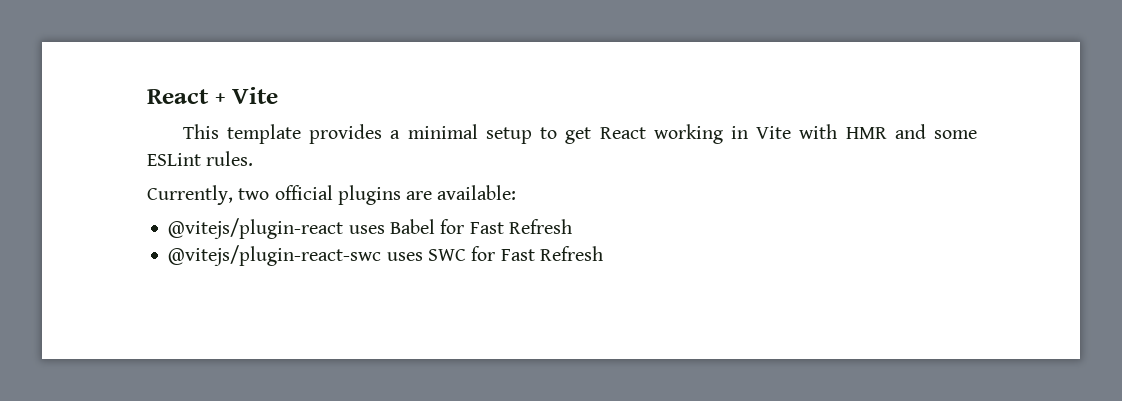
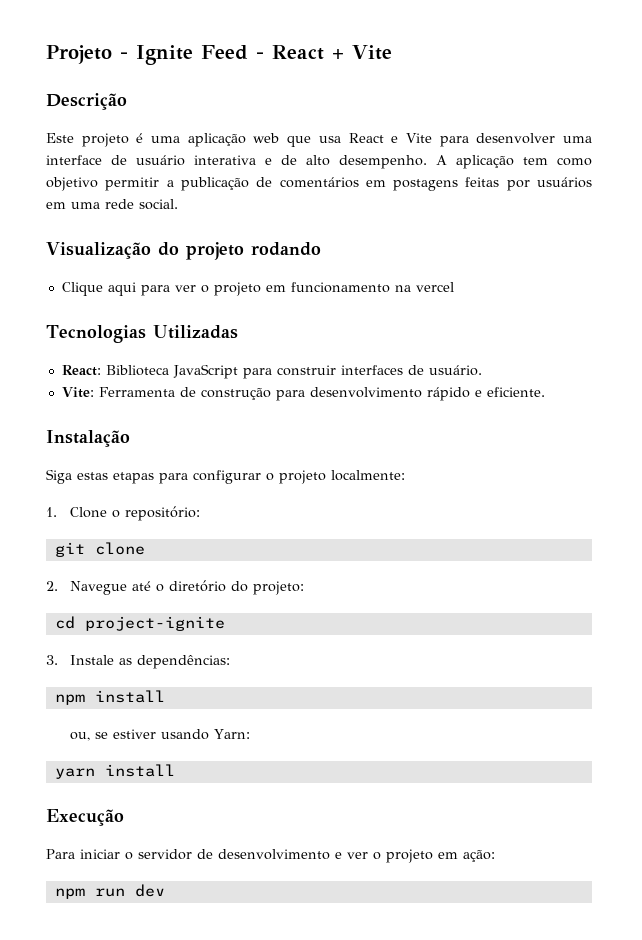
[147,87,279,104] [182,124,977,144] [147,151,254,166] [147,185,517,205] [168,218,572,239] [168,245,603,266] React + Vite // This template provides a minimal setup to get React working in Vite with HMR and some ESLint rules. // Currently, two official plugins are available: // @vitejs/plugin-react uses Babel for Fast Refresh // @vitejs/plugin-react-swc uses SWC for Fast Refresh -> [46,45,392,65] [46,93,127,110] [46,133,592,147] [46,155,592,169] [46,177,592,191] [46,199,178,210] [46,242,321,260] [61,282,454,296] [46,325,238,343] [61,364,482,379] [61,387,545,401] [46,430,130,447] [46,469,405,484] [46,506,201,521] [54,542,145,557] [46,580,305,595] [54,616,225,631] [46,655,231,669] [54,690,165,705] [70,729,251,741] [54,764,175,779] [46,809,124,826] [46,849,495,863] [54,884,165,899] Projeto - Ignite Feed - React + Vite // Descrição // Este projeto é uma aplicação web que usa React e Vite para desenvolver uma interface de usuário interativa e de alto desempenho. A aplicação tem como objetivo permitir a publicação de comentários em postagens feitas por usuários em uma rede social. // Visualização do projeto rodando // Clique aqui para ver o projeto em funcionamento na vercel // Tecnologias Utilizadas // React: Biblioteca JavaScript para construir interfaces de usuário. // Vite: Ferramenta de construção para desenvolvimento rápido e eficiente. // Instalação // Siga estas etapas para configurar o projeto localmente: // 1. Clone o repositório: // git clone // 2. Navegue até o diretório do projeto: // cd project-ignite // 3. Instale as dependências: // npm install // ou, se estiver usando Yarn: // yarn install // Execução // Para iniciar o servidor de desenvolvimento e ver o projeto em ação: // npm run dev

